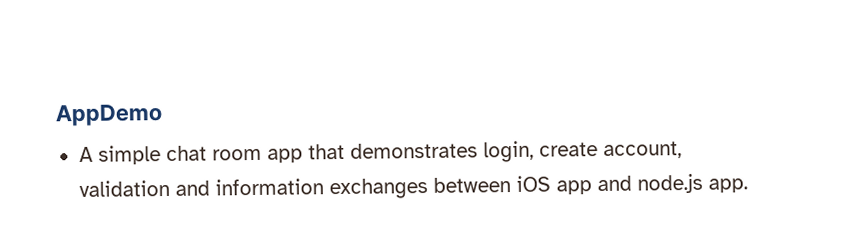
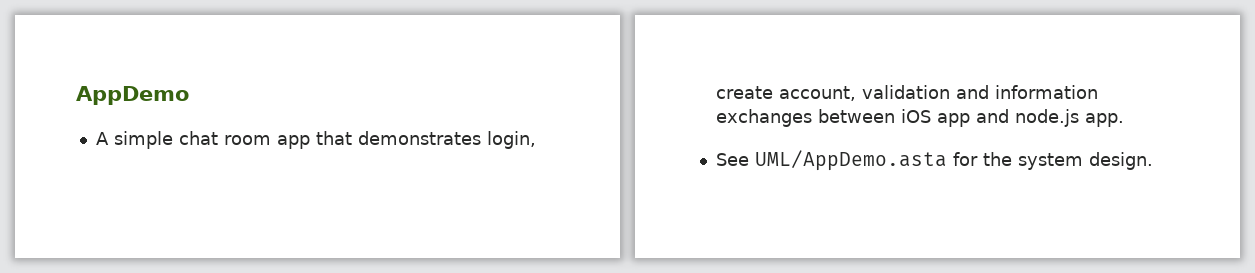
(748, 185) none -> [715,150,1153,171] // See UML/AppDemo.asta for the system design.

